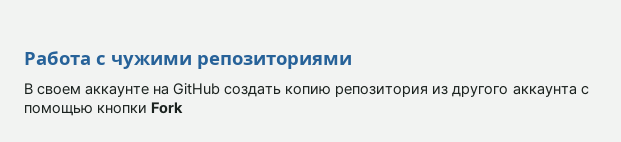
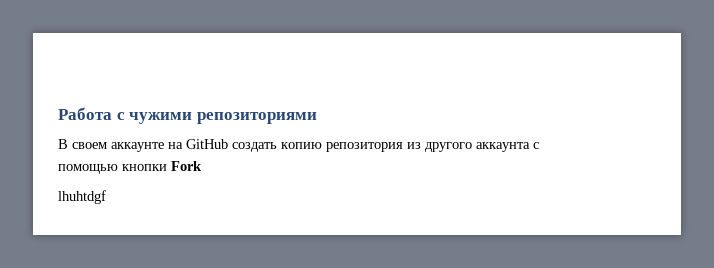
(184, 108) none -> [58,190,106,204] // lhuhtdgf

